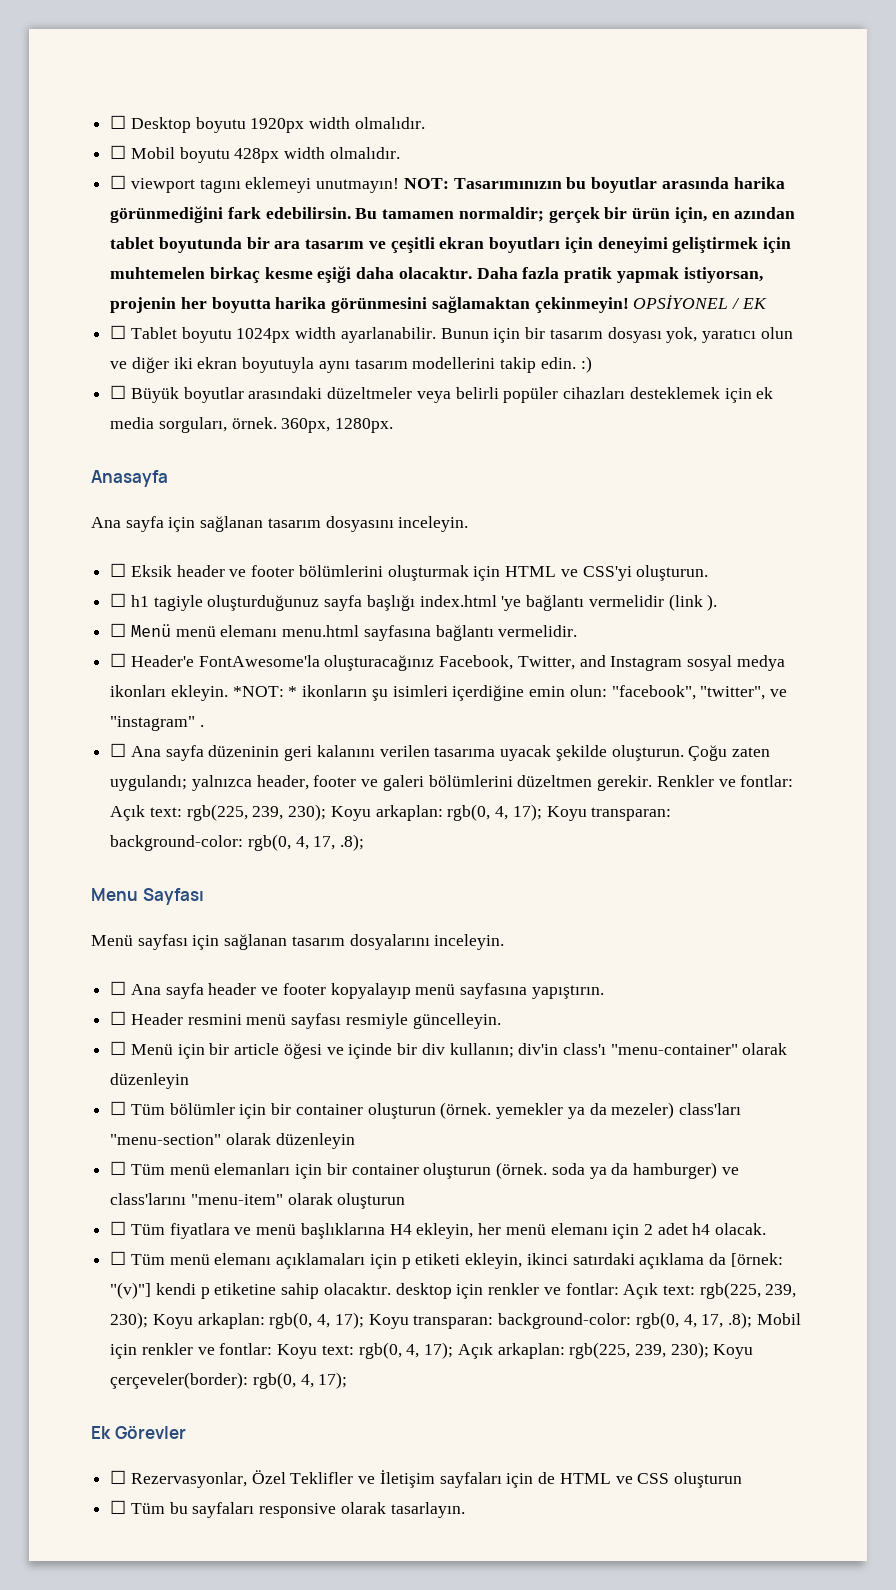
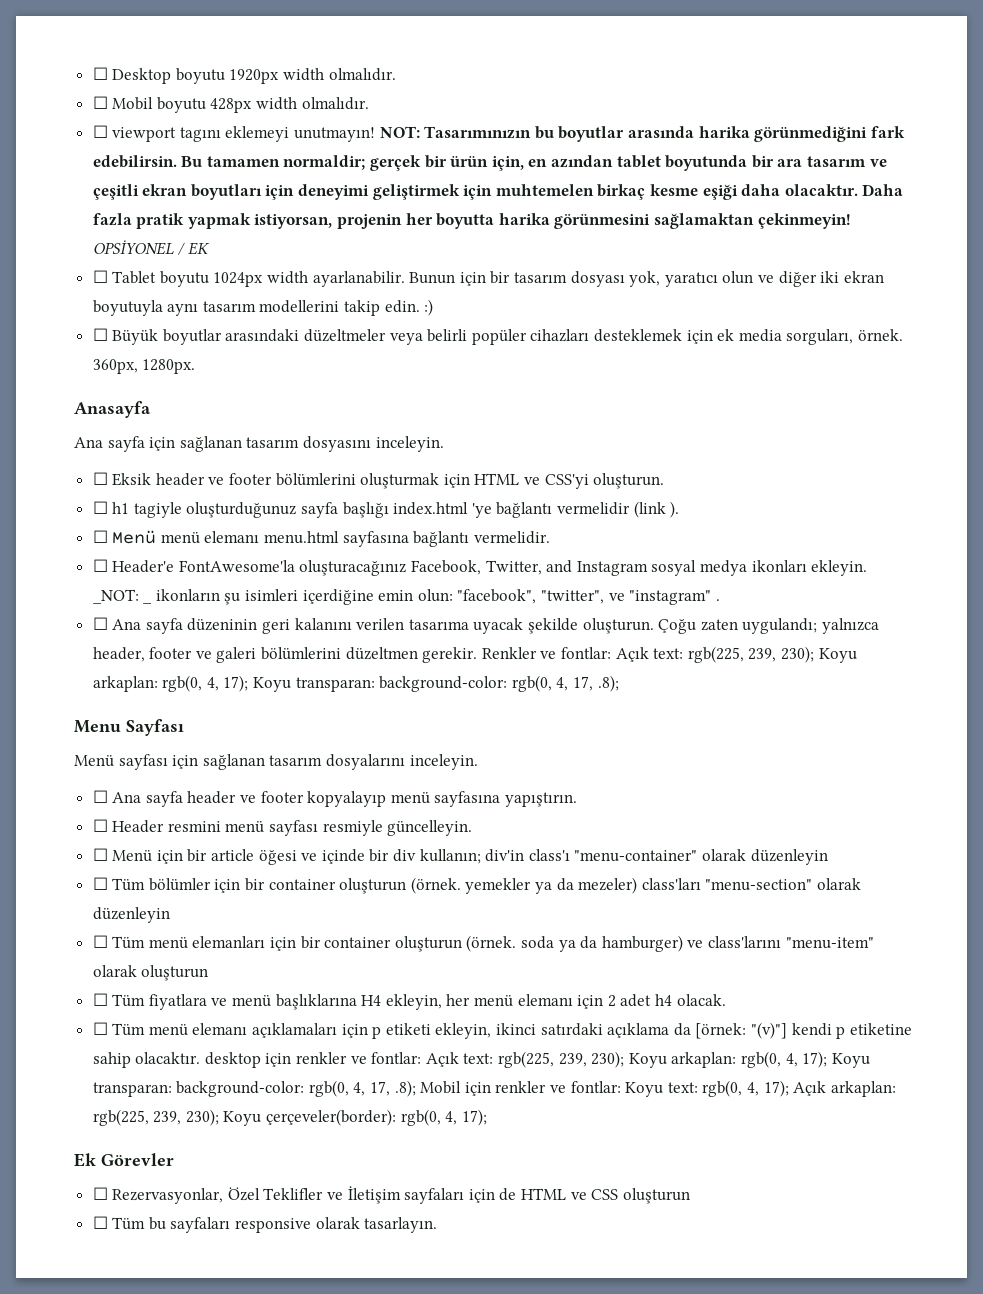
[232,686,298,697] *NOT: * -> [92,589,153,604] _NOT: _

